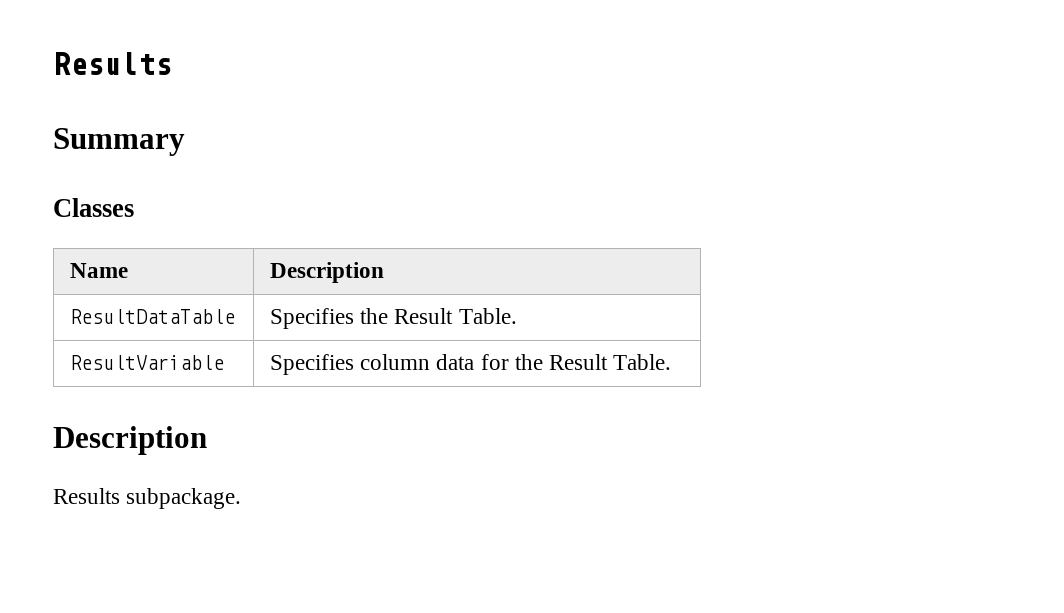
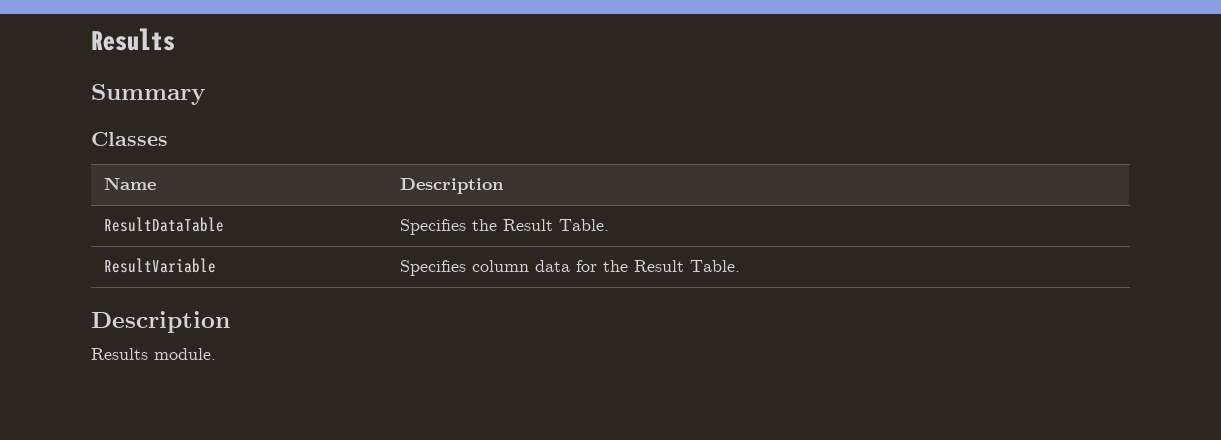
[126,488,242,509] subpackage. -> [154,348,216,360] module.

